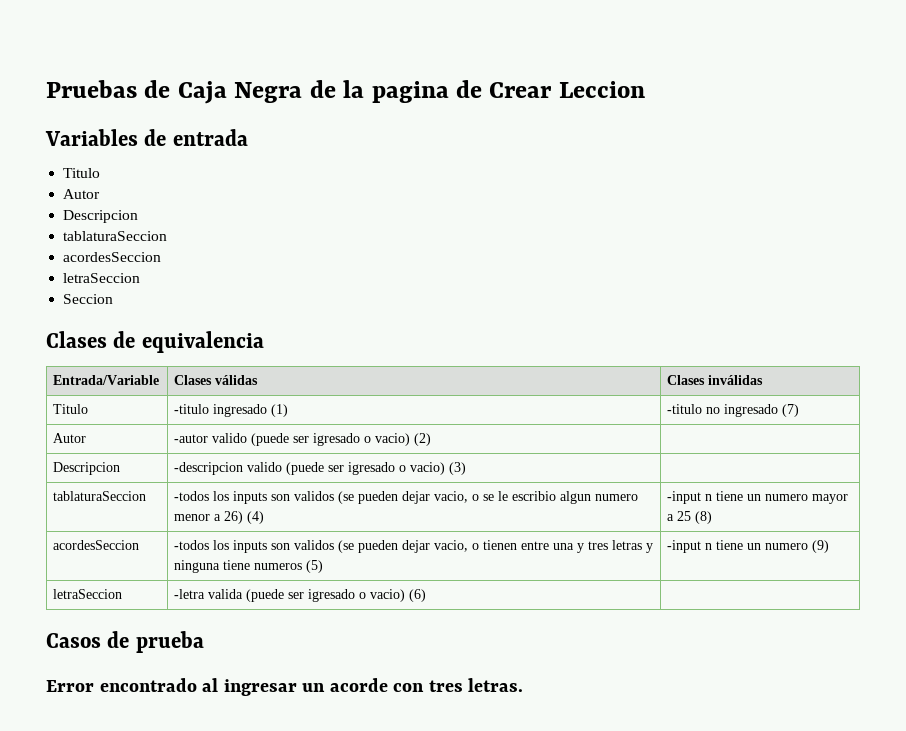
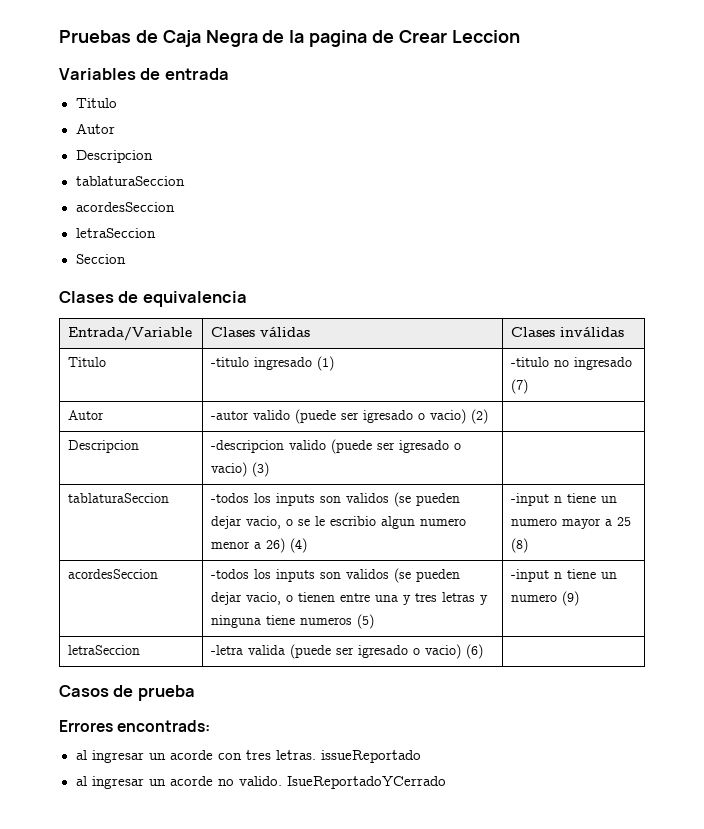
[46,678,197,692] Error encontrado -> [59,720,211,732] Errores encontrads: //
(524, 685) none -> [320,750,421,763] [75,776,446,789] issueReportado // al ingresar un acorde no valido. IsueReportadoYCerrado

